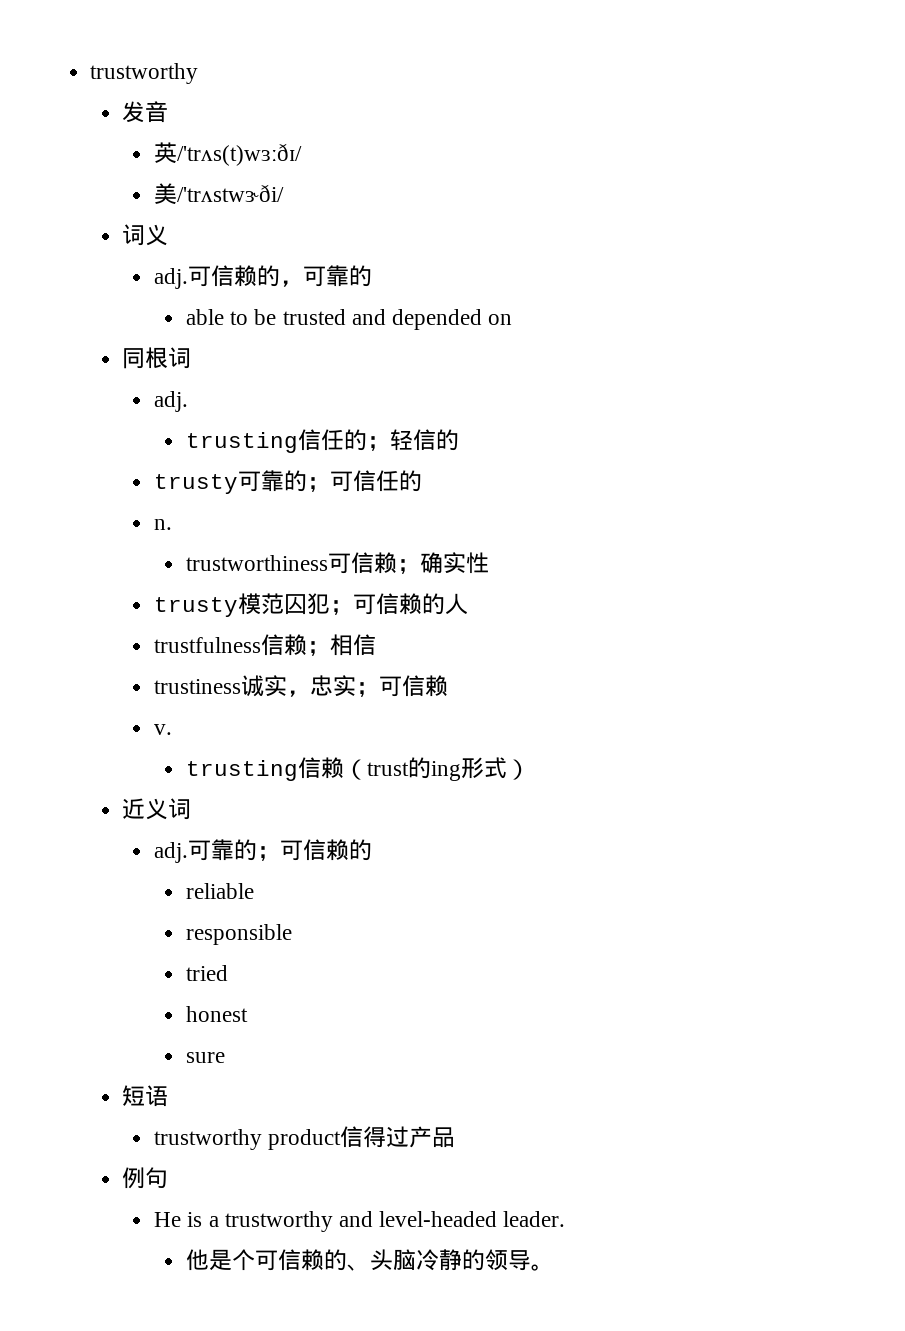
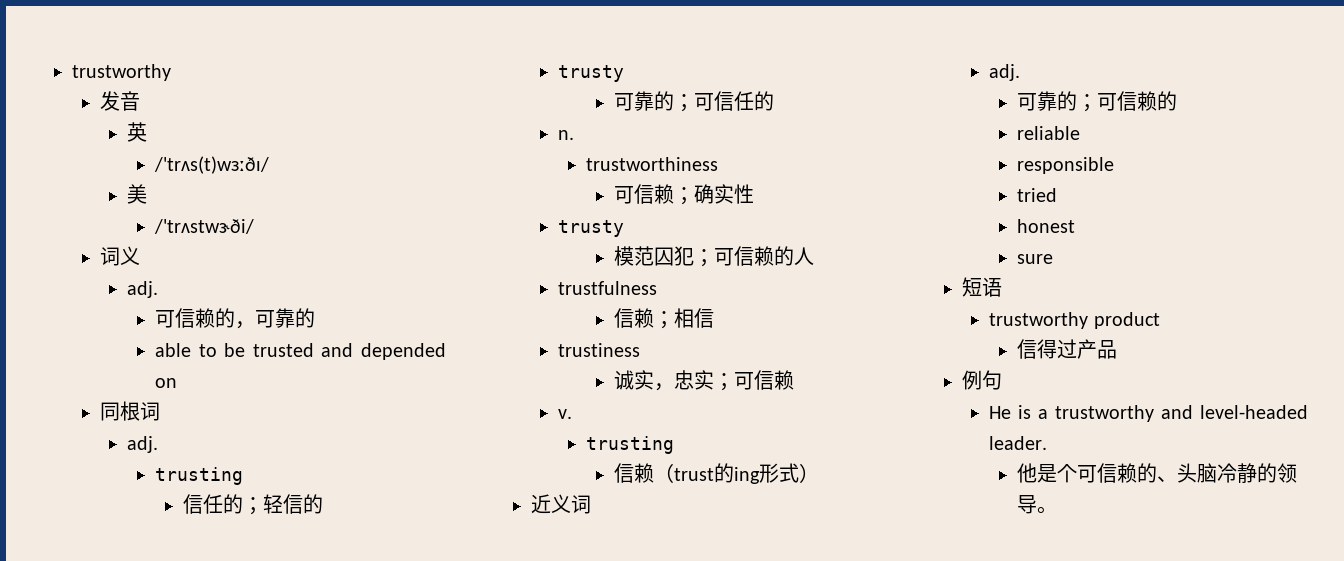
(178, 153) none -> (148, 132) //
(178, 194) none -> (148, 194) //
(189, 278) none -> (159, 289) //
(299, 442) none -> (244, 476) //
(239, 484) none -> (625, 73) //
(329, 563) none -> (719, 164) //
(239, 607) none -> (625, 228) //
(262, 645) none -> (658, 288) //
(242, 686) none -> (641, 350) //
(299, 770) none -> (675, 445) //
(189, 852) none -> (1021, 72) //
(342, 1139) none -> (1160, 320) //

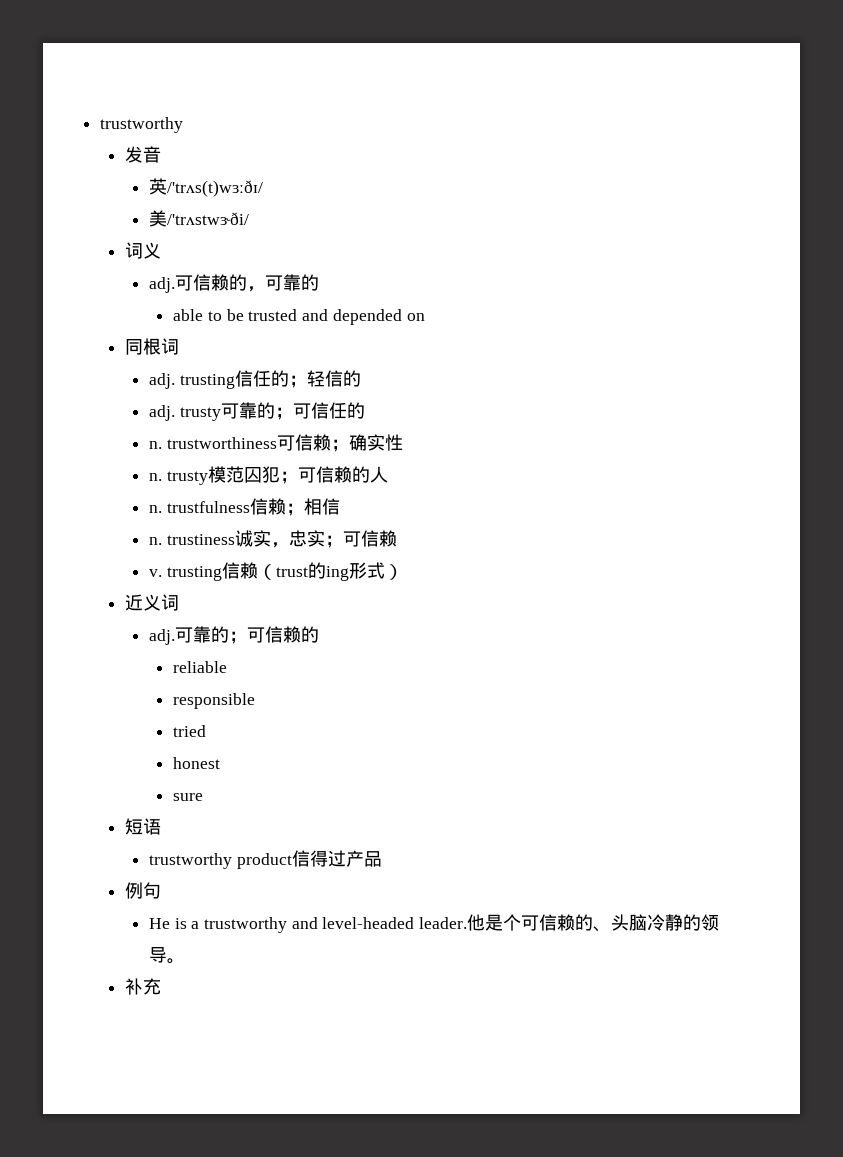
(148, 132) // -> (167, 186) none
(148, 194) // -> (167, 218) none
(159, 289) // -> (175, 285) none
[155,467,244,485] // trusting // -> [179,374,235,389] trusting
[558,65,625,82] trusty // -> [148,405,221,421] adj. trusty
(575, 135) // -> (162, 445) none
(719, 164) // -> (277, 443) none
[558,220,625,237] trusty // -> [148,471,208,485] n. trusty
(814, 256) none -> [148,505,162,513] n.
(658, 288) // -> (250, 507) none
(714, 318) none -> [148,537,162,545] n.
(641, 350) // -> (235, 539) none
[586,436,675,454] // trusting // -> [166,566,222,581] trusting
(1021, 72) // -> (175, 637) none
(1160, 320) // -> (292, 861) none
(1048, 443) // -> (468, 923) none
(1058, 510) none -> [124,978,161,995] // 补充

